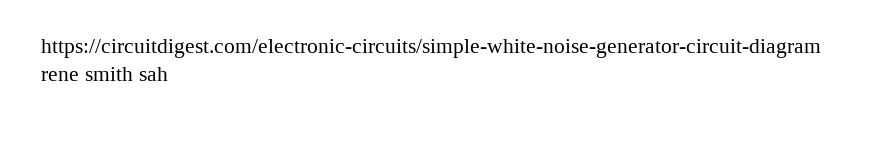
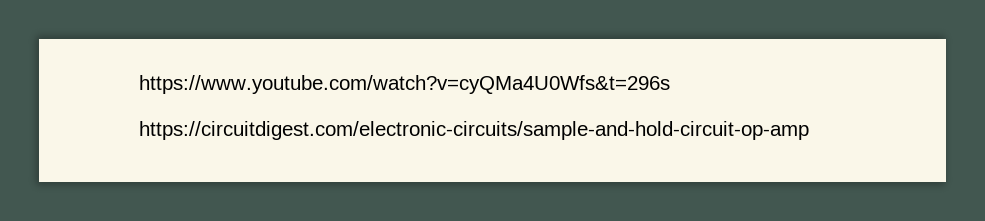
[41,39,821,58] [41,67,168,81] https://circuitdigest.com/electronic-circuits/simple-white-noise-generator-circuit-diagram rene smith sah -> [139,75,670,94] [139,121,809,140] https://www.youtube.com/watch?v=cyQMa4U0Wfs&t=296s // https://circuitdigest.com/electronic-circuits/sample-and-hold-circuit-op-amp

